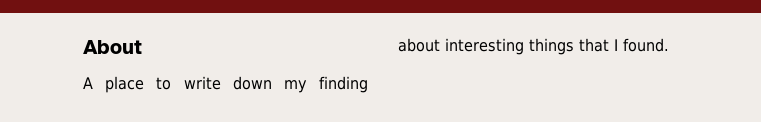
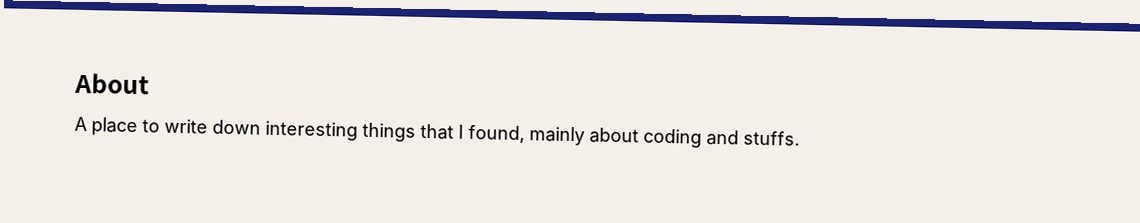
[283,76,368,93] [398,38,440,52] my finding about -> (261, 127) none
[623,38,669,52] found. -> [468,124,800,148] found, mainly about coding and stuffs.

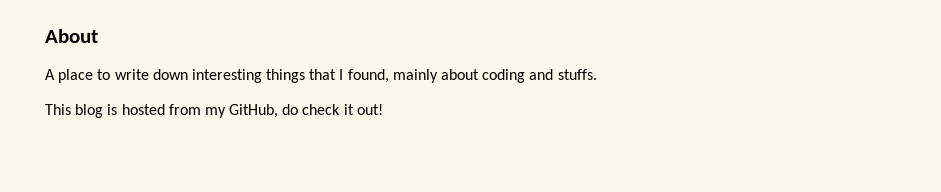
(800, 138) none -> [45,104,383,118] // This blog is hosted from my GitHub, do check it out!

